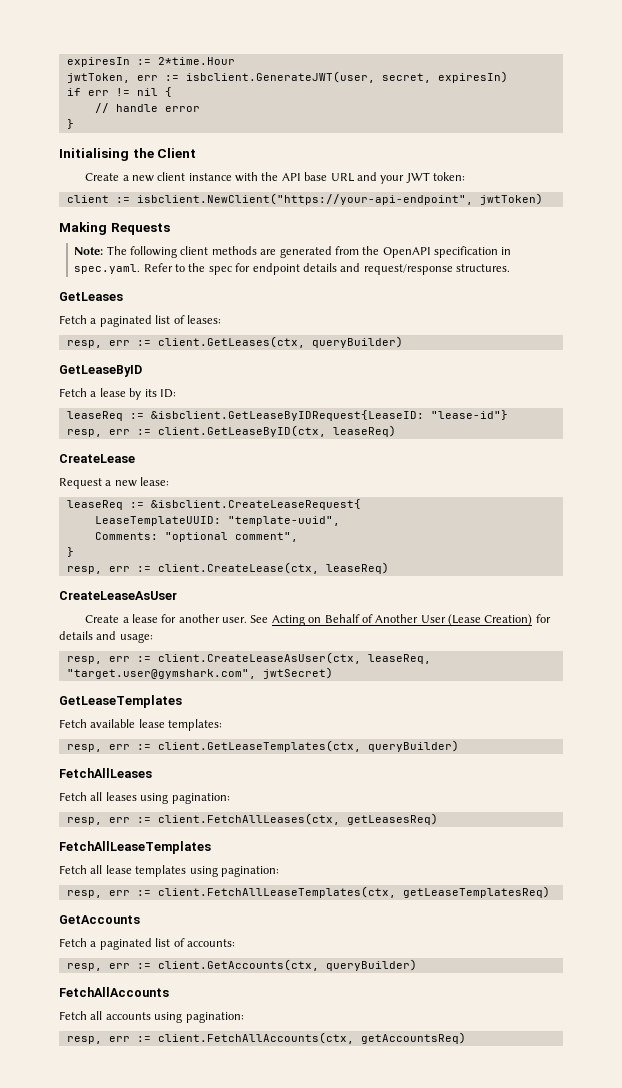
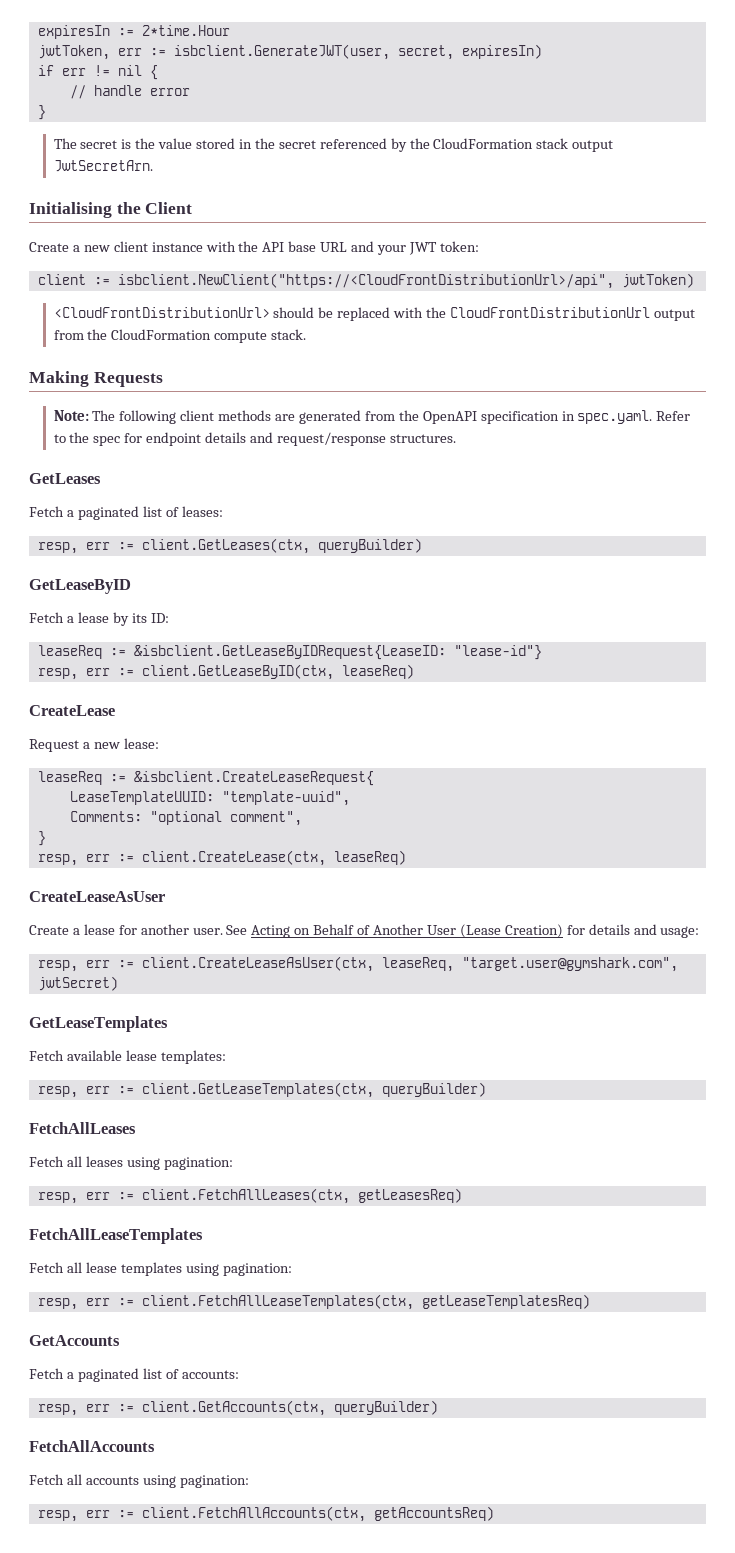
(74, 124) none -> [53,138,614,152] [53,160,153,172] // The secret is the value stored in the secret referenced by the CloudFormation stack output JwtSecretArn.
[136,193,473,205] isbclient.NewClient("https://your-api-endpoint", -> [117,273,614,289] isbclient.NewClient("https://<CloudFrontDistributionUrl>/api",
(543, 199) none -> [53,307,695,321] [53,329,307,343] // <CloudFrontDistributionUrl> should be replaced with the CloudFrontDistributionUrl output from the CloudFormation compute stack.

